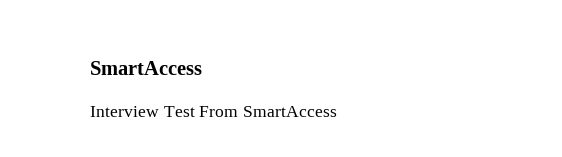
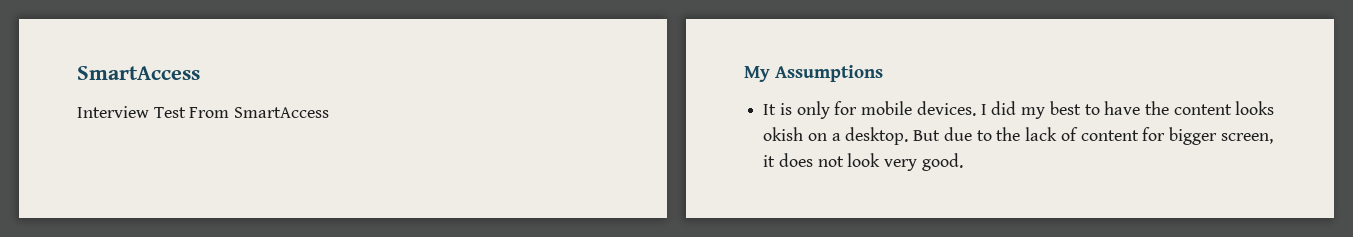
(338, 111) none -> [744,65,884,82] [763,101,1275,119] [763,127,1273,145] [763,153,963,171] // My Assumptions // It is only for mobile devices. I did my best to have the content looks okish on a desktop. But due to the lack of content for bigger screen, it does not look very good.

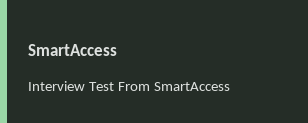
[744,65,884,82] [763,101,1275,119] [763,127,1273,145] [763,153,963,171] // My Assumptions // It is only for mobile devices. I did my best to have the content looks okish on a desktop. But due to the lack of content for bigger screen, it does not look very good. -> (230, 86) none

